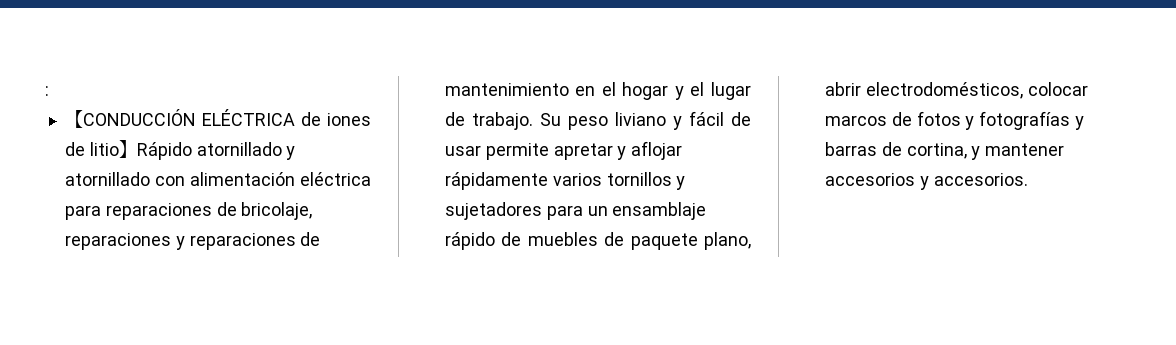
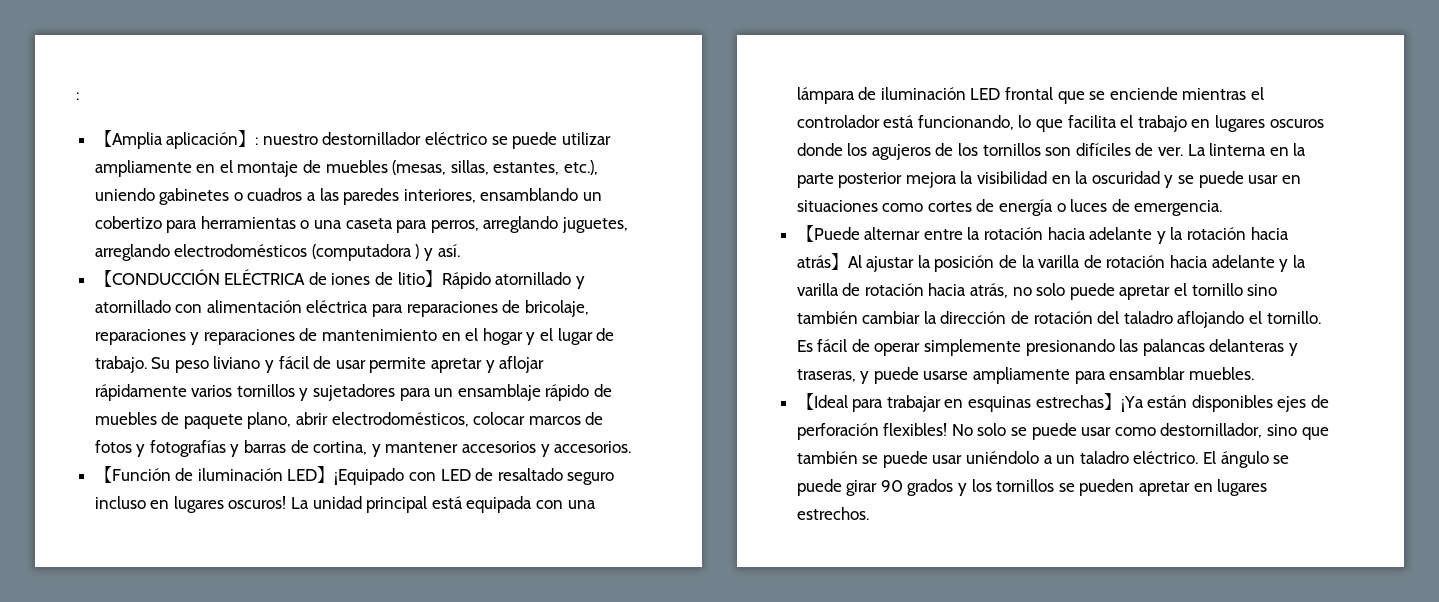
[45,86,49,96] : -> [76,92,79,100] [94,130,611,149] [94,160,599,177] [94,188,603,205] [94,216,629,233] [94,244,460,261] : // 【Amplia aplicación】: nuestro destornillador eléctrico se puede utilizar ampliamente en el montaje de muebles (mesas, sillas, estantes, etc.), uniendo gabinetes o cuadros a las paredes interiores, ensamblando un cobertizo para herramientas o una caseta para perros, arreglando juguetes, arreglando electrodomésticos (computadora ) y así.
(1028, 179) none -> [94,466,615,485] [94,496,596,513] [796,87,1265,104] [796,115,1324,132] [796,143,1307,160] [796,171,1301,188] [796,199,1223,216] [796,225,1289,244] [796,253,1306,272] [796,283,1278,300] [796,311,1321,328] [796,339,1299,356] [796,367,1254,384] [796,393,1329,412] [796,423,1329,440] [796,451,1290,468] [796,479,1268,496] [796,507,869,520] // 【Función de iluminación LED】¡Equipado con LED de resaltado seguro incluso en lugares oscuros! La unidad principal está equipada con una lámpara de iluminación LED frontal que se enciende mientras el controlador está funcionando, lo que facilita el trabajo en lugares oscuros donde los agujeros de los tornillos son difíciles de ver. La linterna en la parte posterior mejora la visibilidad en la oscuridad y se puede usar en situaciones como cortes de energía o luces de emergencia. // 【Puede alternar entre la rotación hacia adelante y la rotación hacia atrás】Al ajustar la posición de la varilla de rotación hacia adelante y la varilla de rotación hacia atrás, no solo puede apretar el tornillo sino también cambiar la dirección de rotación del taladro aflojando el tornillo. Es fácil de operar simplemente presionando las palancas delanteras y traseras, y puede usarse ampliamente para ensamblar muebles. // 【Ideal para trabajar en esquinas estrechas】¡Ya están disponibles ejes de perforación flexibles! No solo se puede usar como destornillador, sino que también se puede usar uniéndolo a un taladro eléctrico. El ángulo se puede girar 90 grados y los tornillos se pueden apretar en lugares estrechos.

